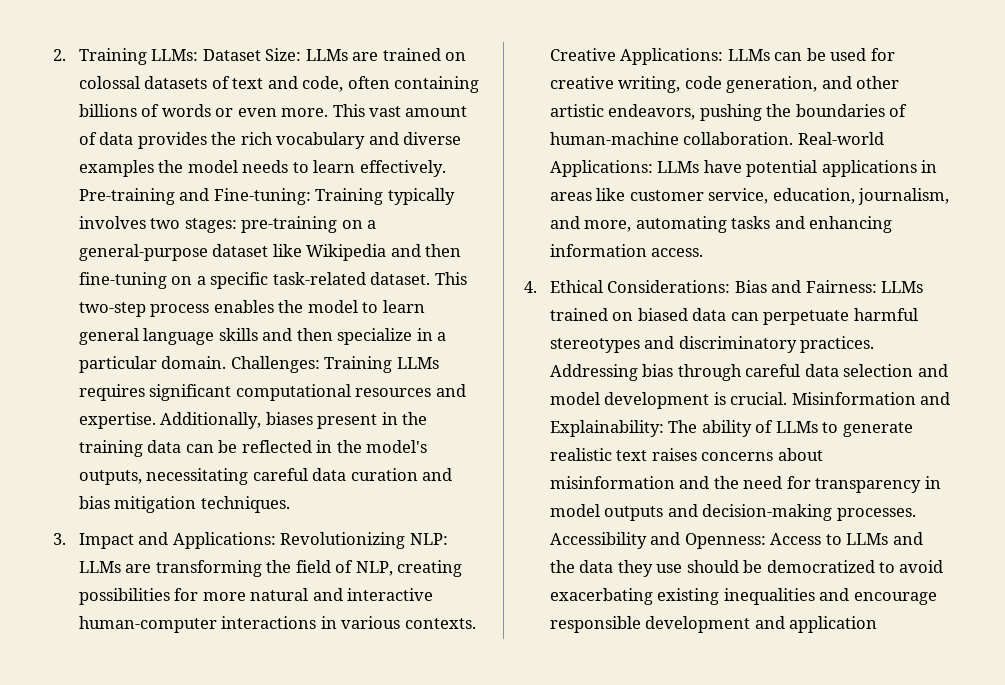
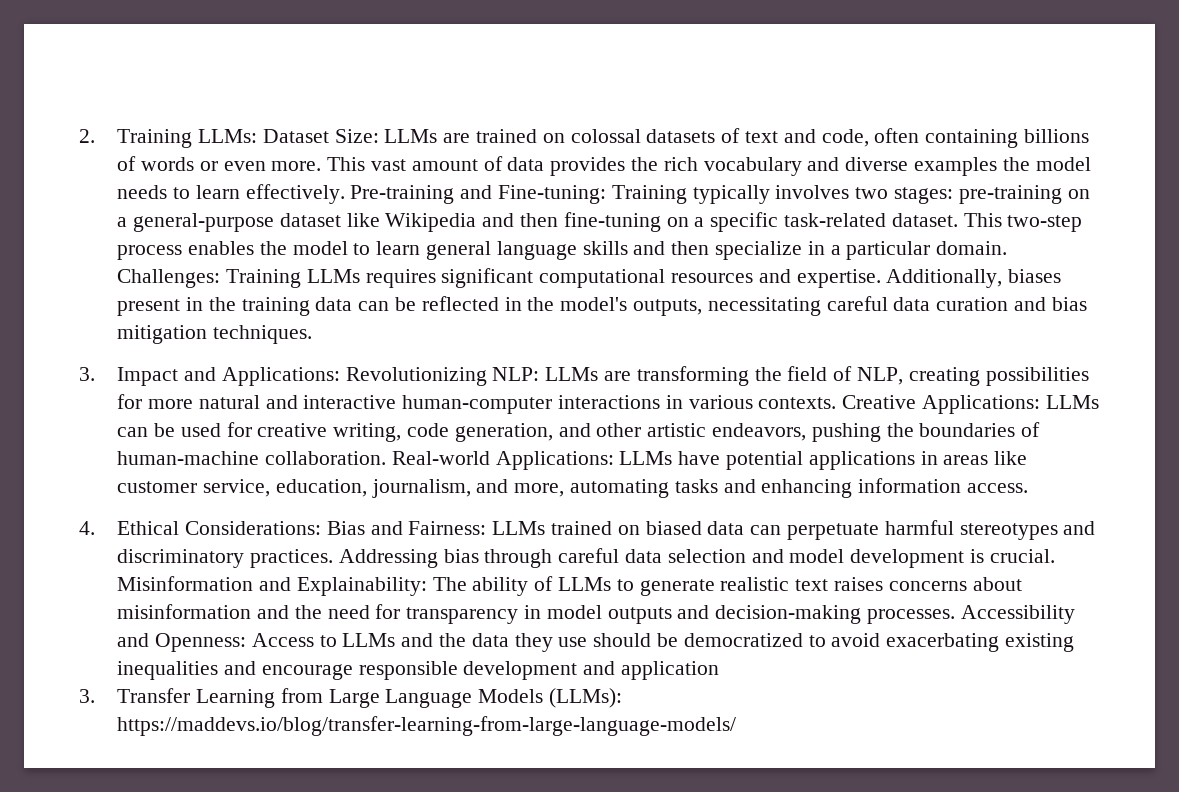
(878, 624) none -> [79,688,623,708] [117,716,737,736] // 3. Transfer Learning from Large Language Models (LLMs): https://maddevs.io/blog/transfer-learning-from-large-language-models/

